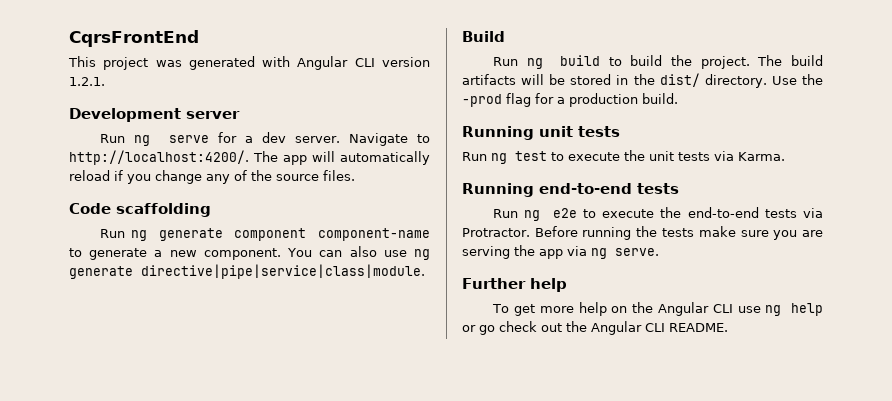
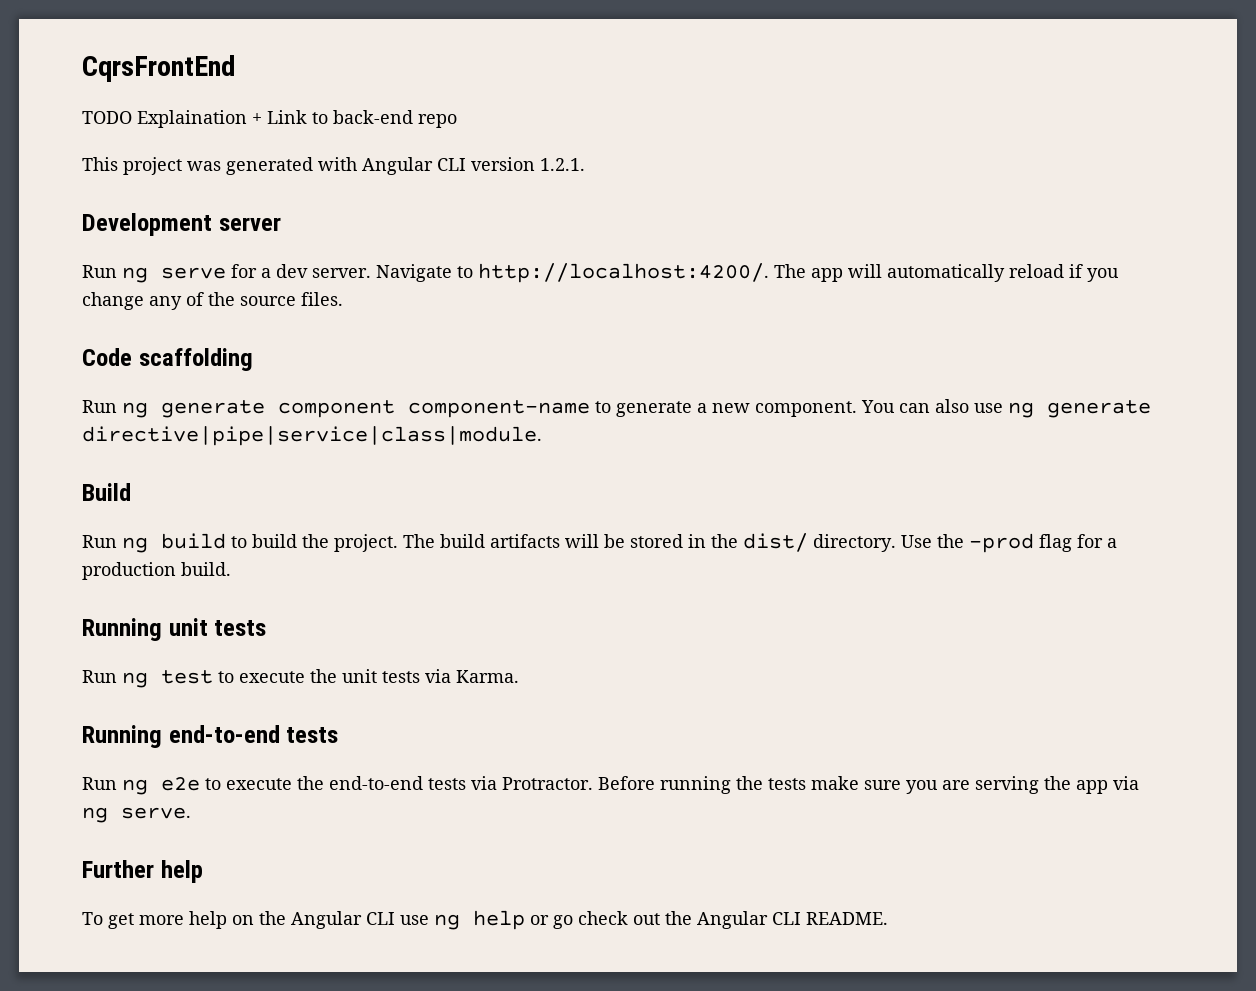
(199, 38) none -> [82,110,457,128] // TODO Explaination + Link to back-end repo

